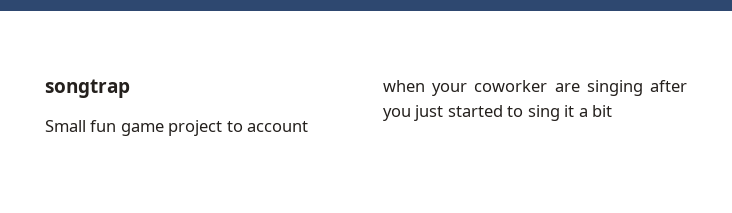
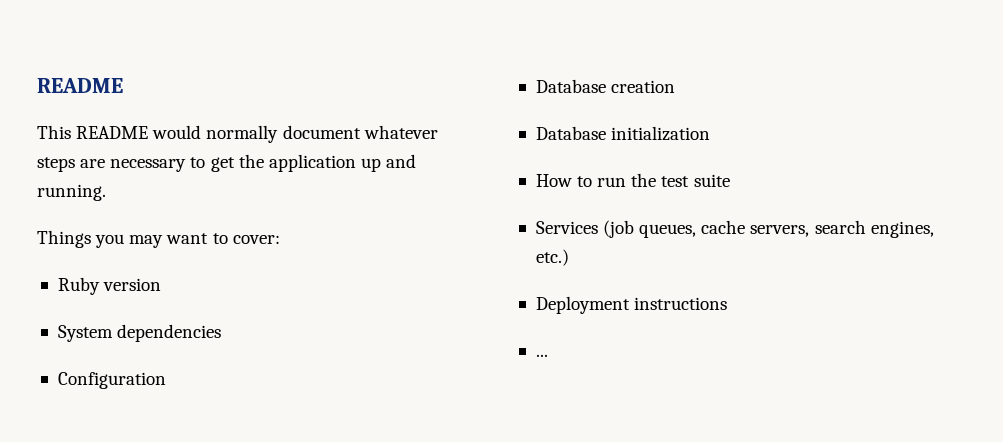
[45,79,130,98] [45,120,309,136] [383,80,687,96] [383,105,613,121] songtrap // Small fun game project to account when your coworker are singing after you just started to sing it a bit -> [37,78,123,93] [37,125,438,143] [37,154,417,172] [37,184,106,201] [37,230,280,248] [57,277,162,295] [57,324,222,342] [57,372,166,389] [535,79,676,93] [535,126,711,141] [535,173,730,187] [535,220,934,238] [535,249,569,266] [535,296,728,314] [535,354,548,357] README // This README would normally document whatever steps are necessary to get the application up and running. // Things you may want to cover: // Ruby version // System dependencies // Configuration // Database creation // Database initialization // How to run the test suite // Services (job queues, cache servers, search engines, etc.) // Deployment instructions // ...

